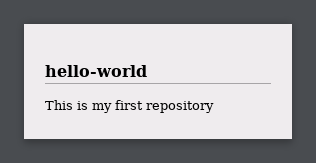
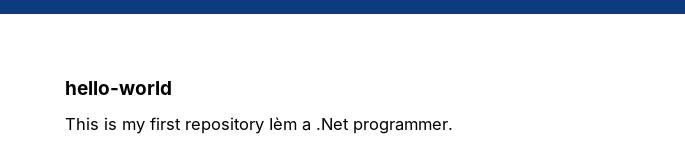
(214, 107) none -> [269,117,453,134] Ièm a .Net programmer.

